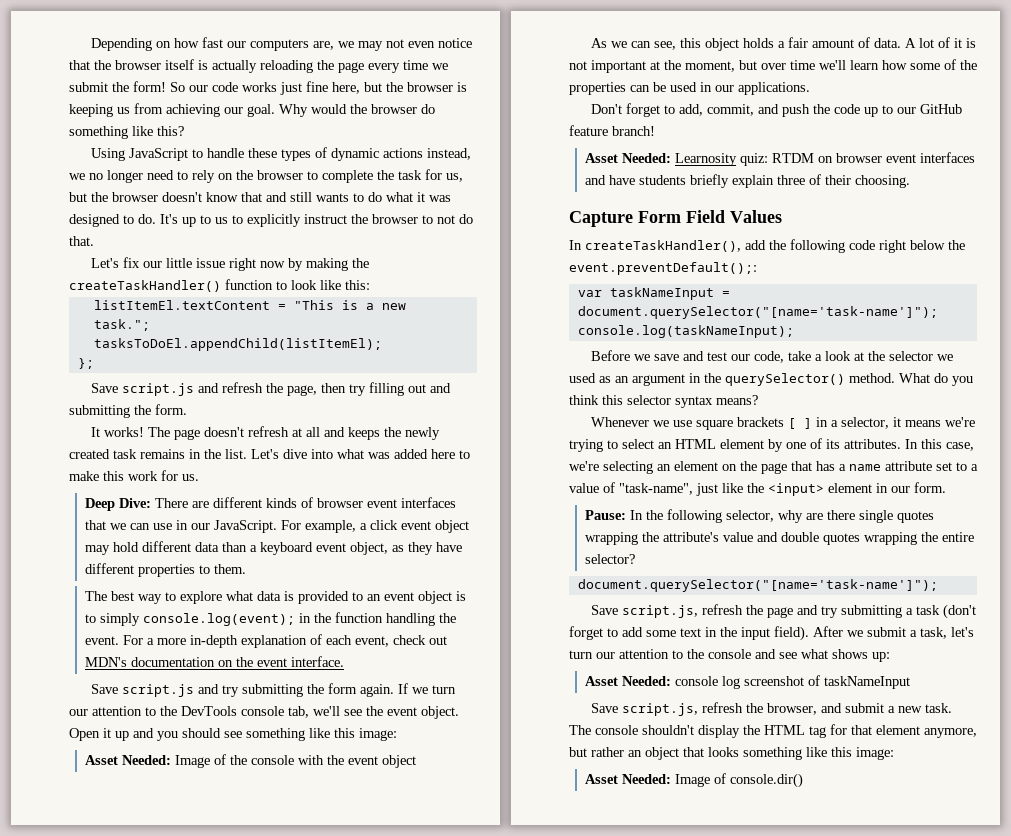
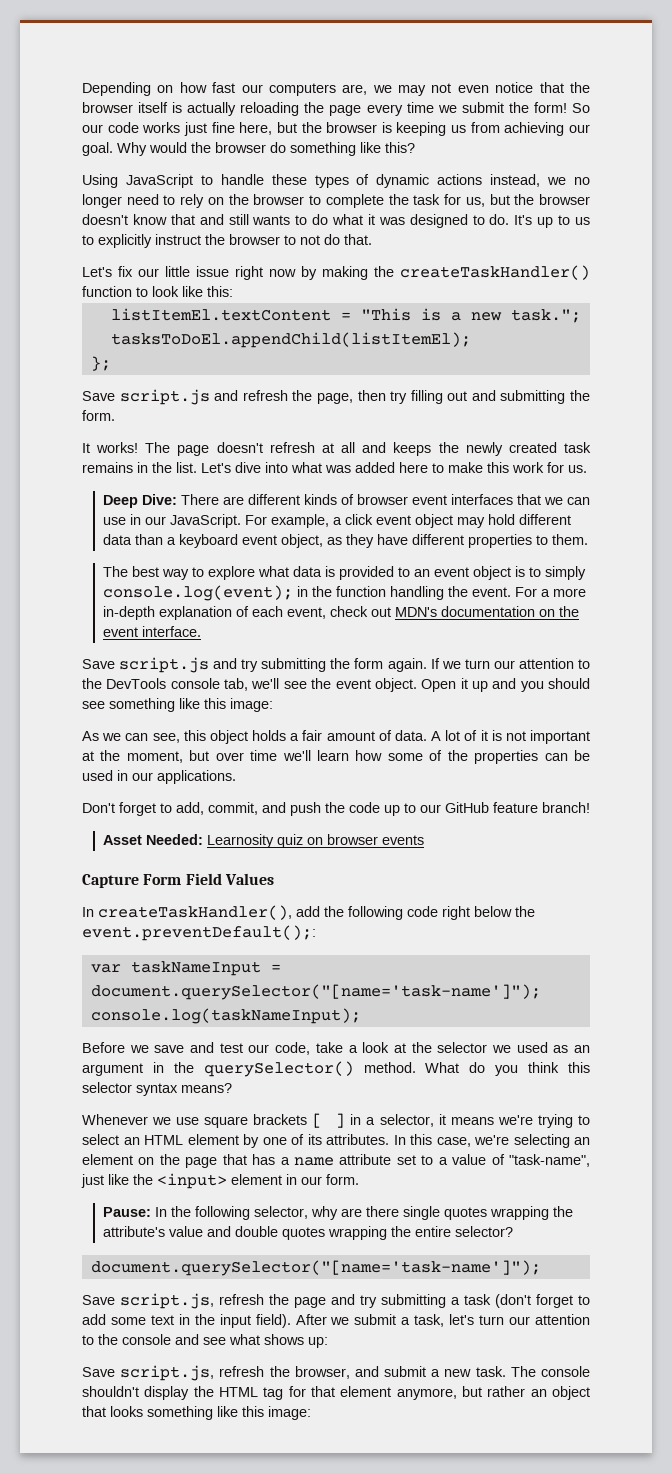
[85,754,417,768] // Asset Needed: Image of the console with the event object -> (273, 705) none
[740,152,976,166] [585,174,911,188] quiz: RTDM on browser event interfaces and have students briefly explain three of their choosing. -> [276,834,424,848] quiz on browser events
[585,675,911,689] // Asset Needed: console log screenshot of taskNameInput -> (328, 1342) none
[585,773,804,788] // Asset Needed: Image of console.dir() -> (311, 1413) none

